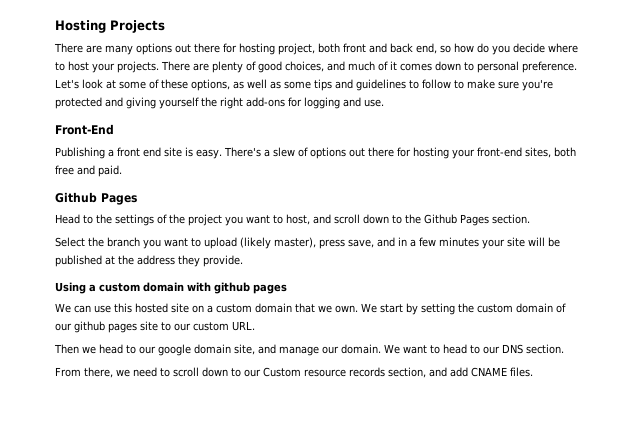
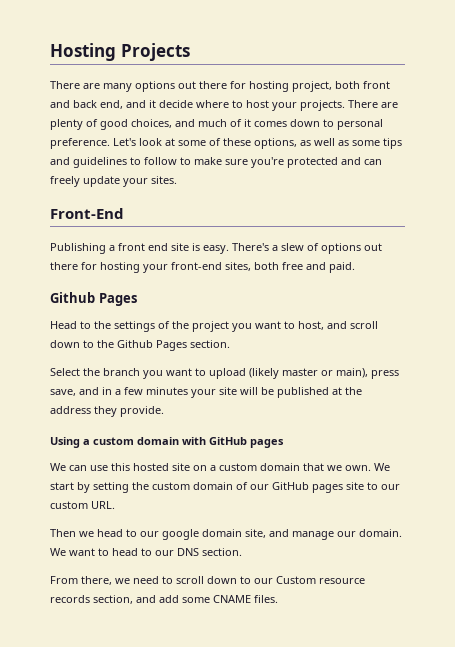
[440,43,510,55] so how do you -> [126,100,156,108] and it
[126,97,384,109] giving yourself the right add-ons for logging and use. -> [364,159,382,165] [50,176,177,187] can freely update your sites.
[274,237,316,248] master), -> [282,368,368,378] master or main),
[214,282,250,294] github -> [209,437,247,445] GitHub
[74,321,105,333] github -> [272,482,309,490] GitHub
(468, 372) none -> [182,597,210,603] some

